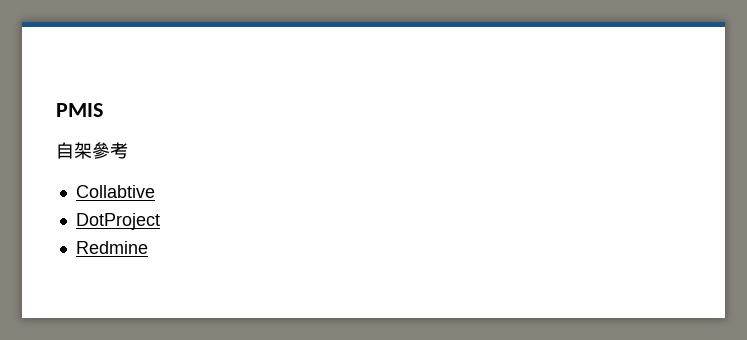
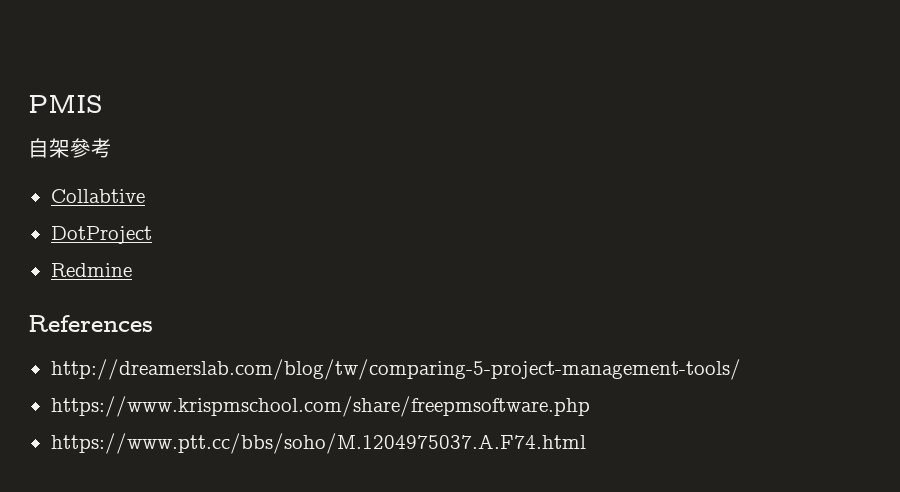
(148, 247) none -> [28,315,153,332] [50,359,741,380] [50,396,590,417] [50,433,586,454] // References // http://dreamerslab.com/blog/tw/comparing-5-project-management-tools/ // https://www.krispmschool.com/share/freepmsoftware.php // https://www.ptt.cc/bbs/soho/M.1204975037.A.F74.html

